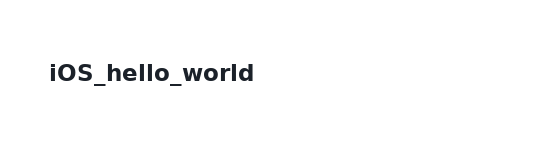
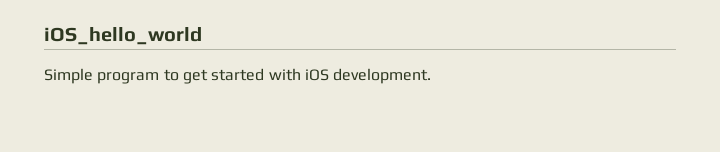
(254, 75) none -> [44,68,432,84] // Simple program to get started with iOS development.

